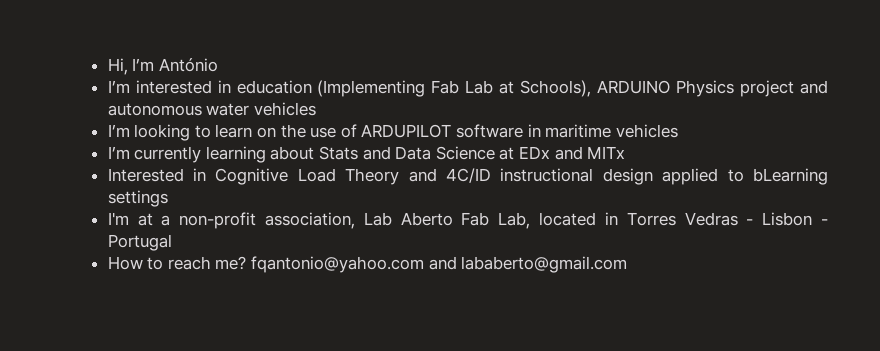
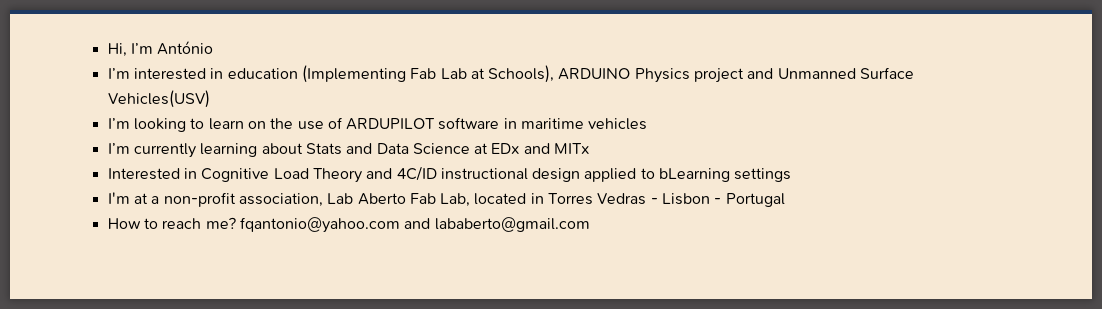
[107,102,316,116] autonomous water vehicles -> [777,67,915,79] [107,90,210,108] Unmanned Surface Vehicles(USV)

